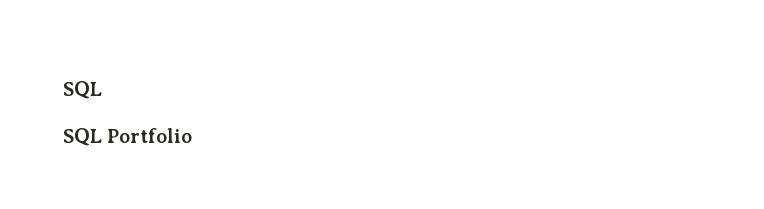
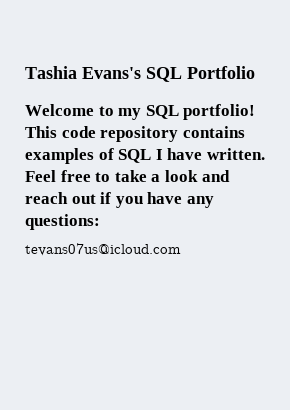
[63,81,102,99] SQL // -> [25,66,141,79] Tashia Evans's
(193, 135) none -> [25,104,256,120] [25,126,245,142] [25,148,265,164] [25,170,230,182] [25,192,214,208] [25,214,100,230] [25,243,181,256] // Welcome to my SQL portfolio! This code repository contains examples of SQL I have written. Feel free to take a look and reach out if you have any questions: // tevans07us@icloud.com

